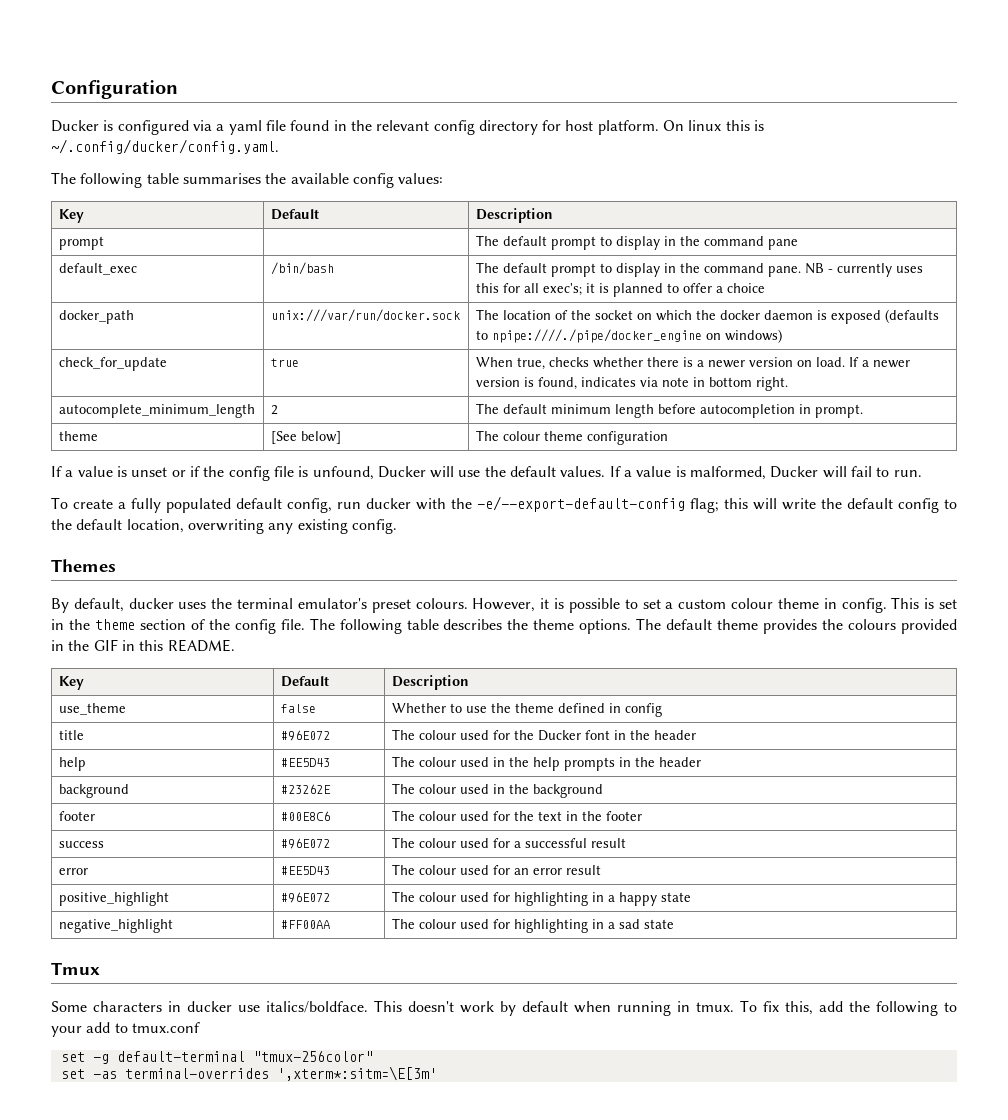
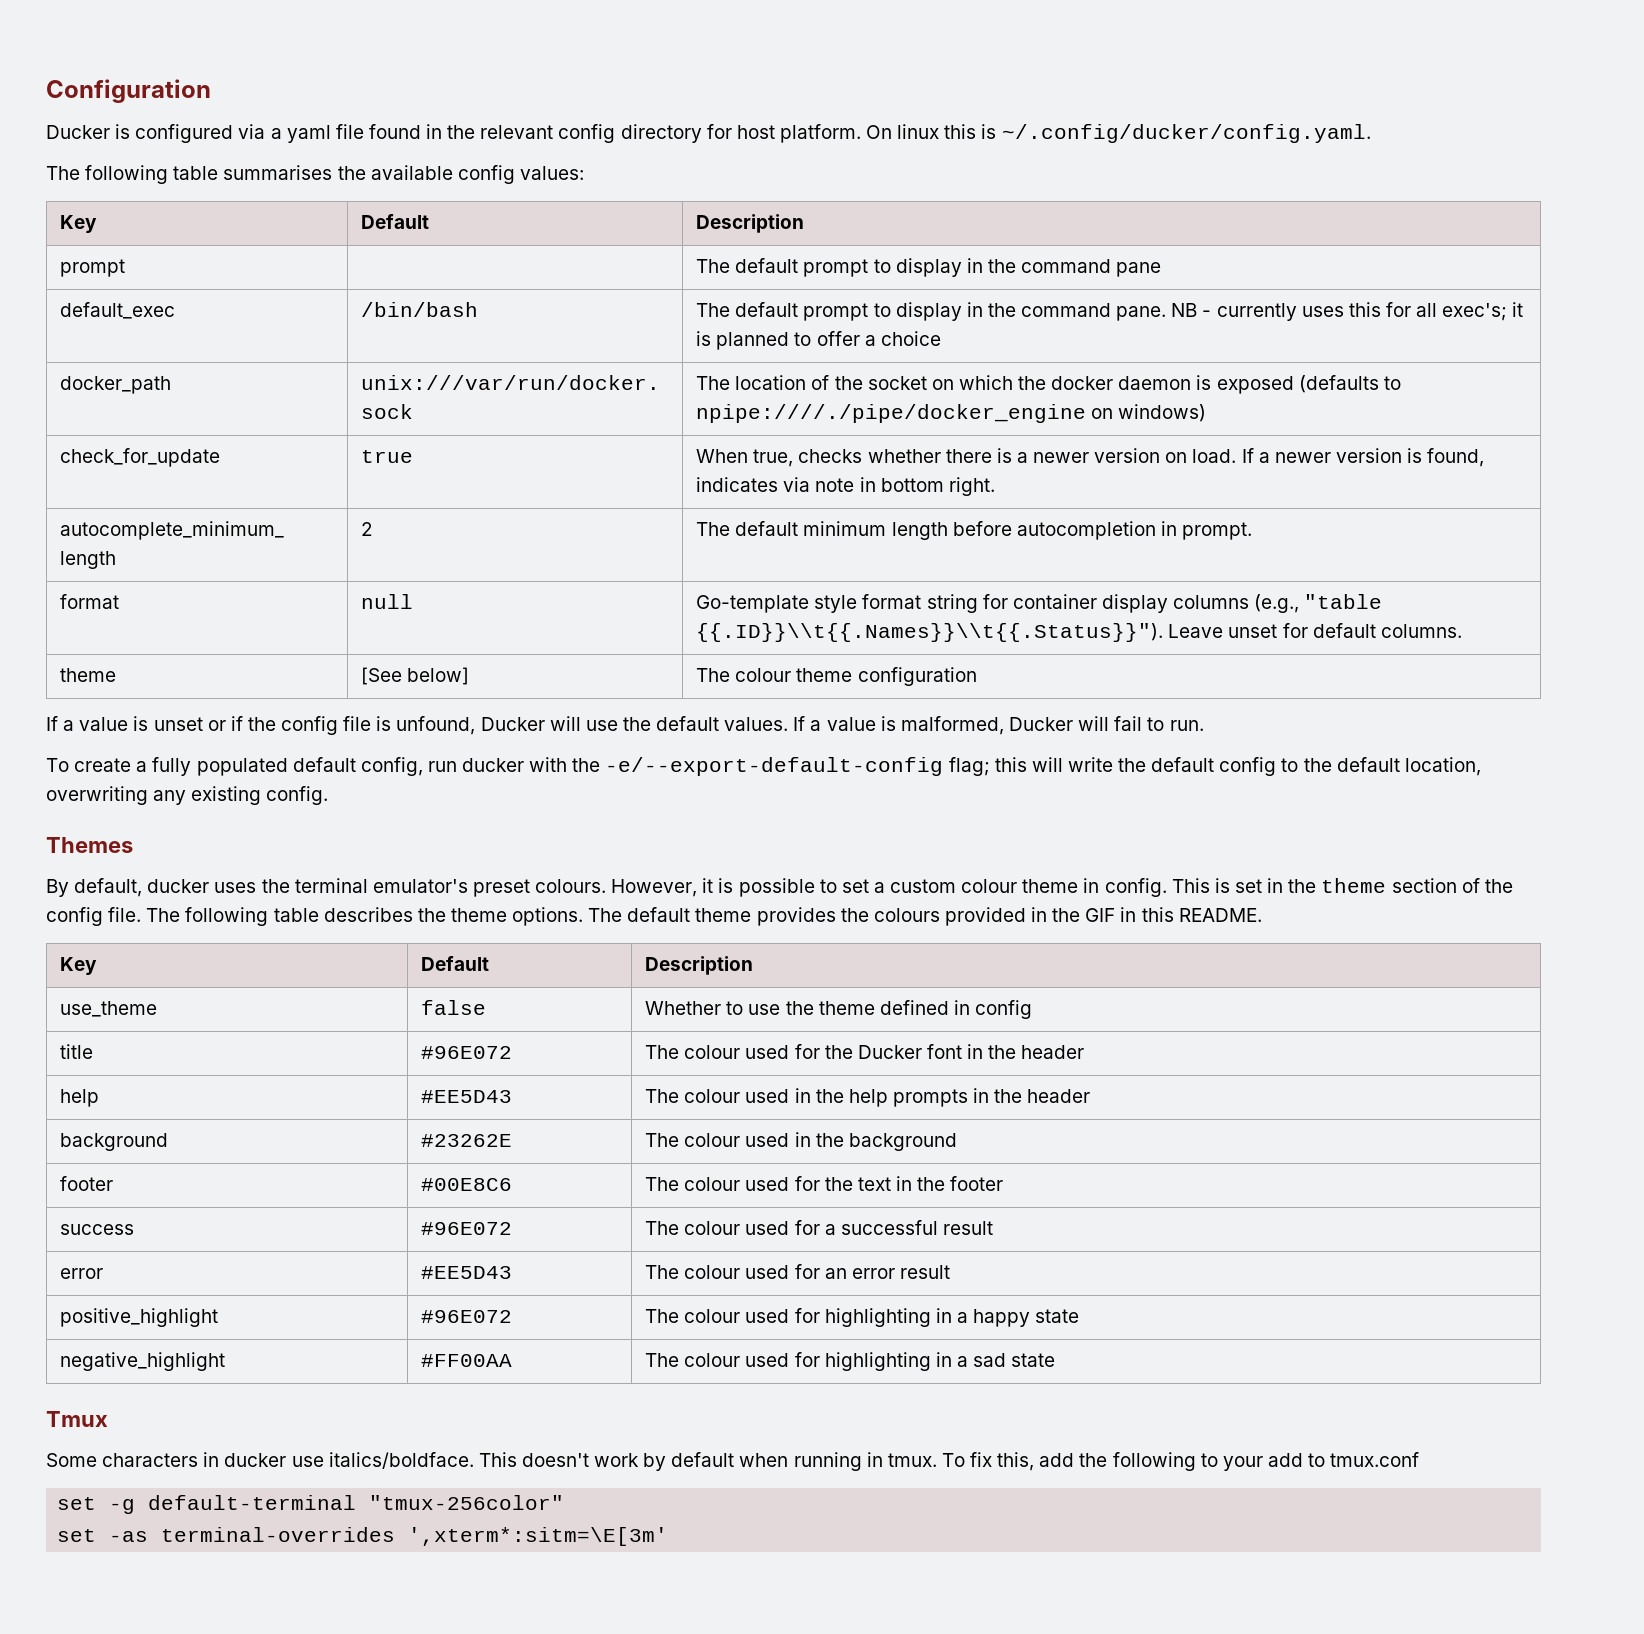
(863, 411) none -> [60,594,120,609] [361,594,414,609] [696,594,1383,613] [696,623,1462,642] // format | null | Go-template style format string for container display columns (e.g., "table {{.ID}}\\t{{.Names}}\\t{{.Status}}"). Leave unset for default columns.

